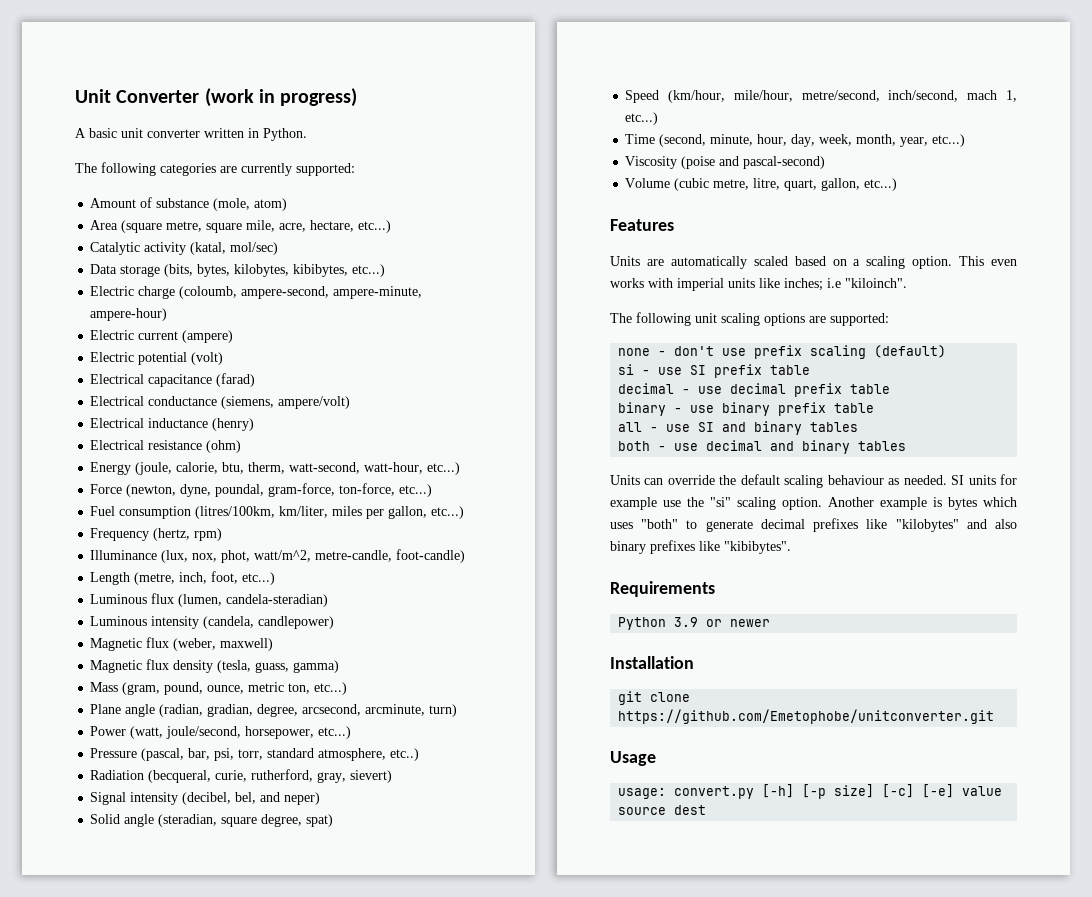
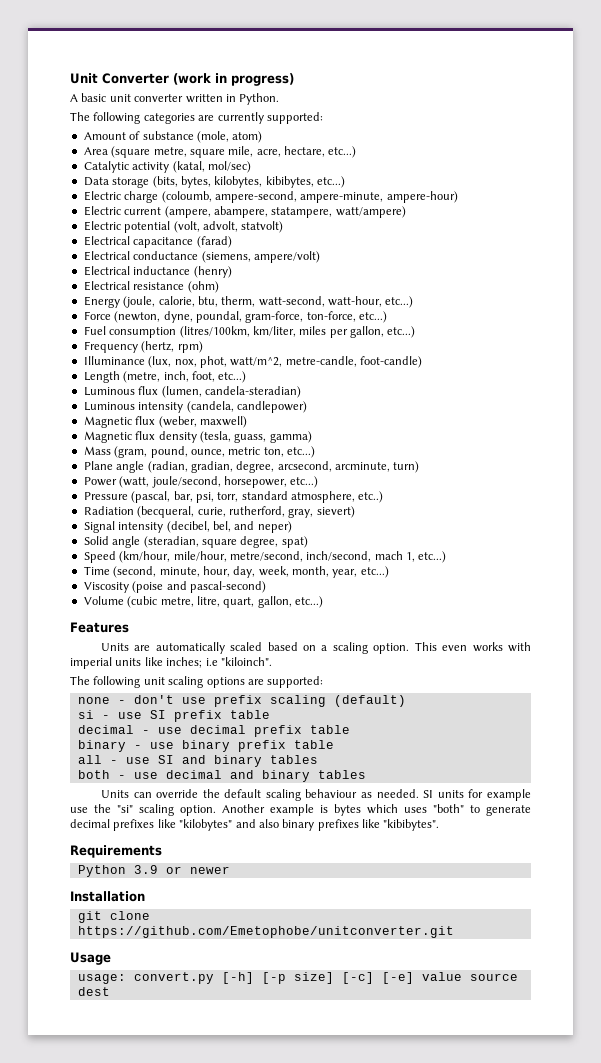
[182,330,234,343] (ampere) -> [164,206,406,218] (ampere, abampere, statampere, watt/ampere)
[191,352,224,365] (volt) -> [173,221,284,233] (volt, advolt, statvolt)

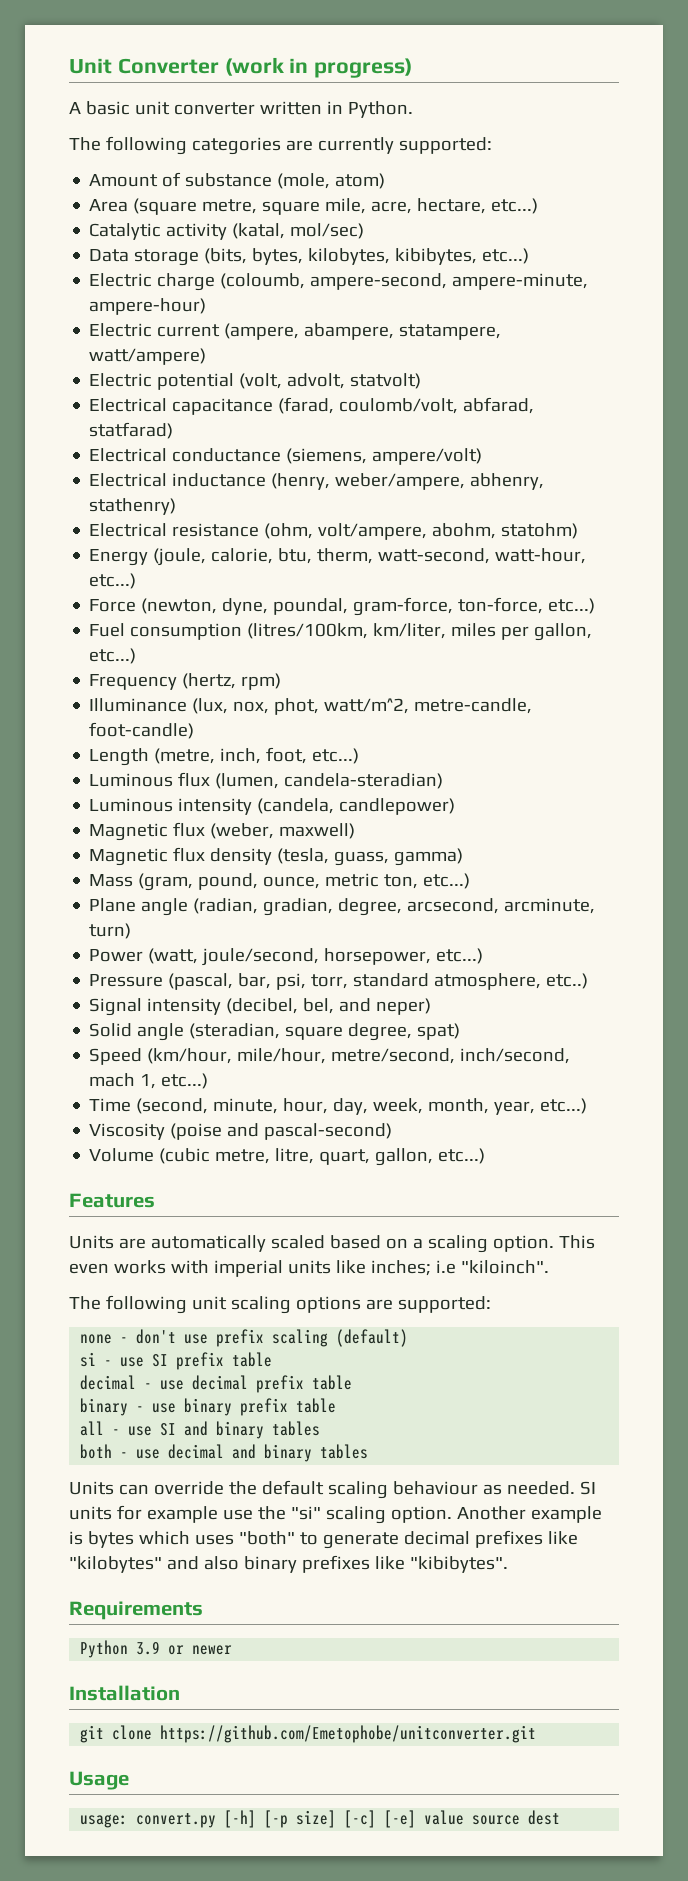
[196,236,232,248] (farad) -> [278,397,535,414] [89,422,174,439] (farad, coulomb/volt, abfarad, statfarad)
[193,266,232,278] [83,281,219,293] (henry) // Electrical resistance (ohm) -> [271,473,545,490] [89,498,177,515] [89,523,579,540] (henry, weber/ampere, abhenry, stathenry) // Electrical resistance (ohm, volt/ampere, abohm, statohm)
[83,506,355,518] // Radiation (becqueral, curie, rutherford, gray, sievert) -> (589, 981) none

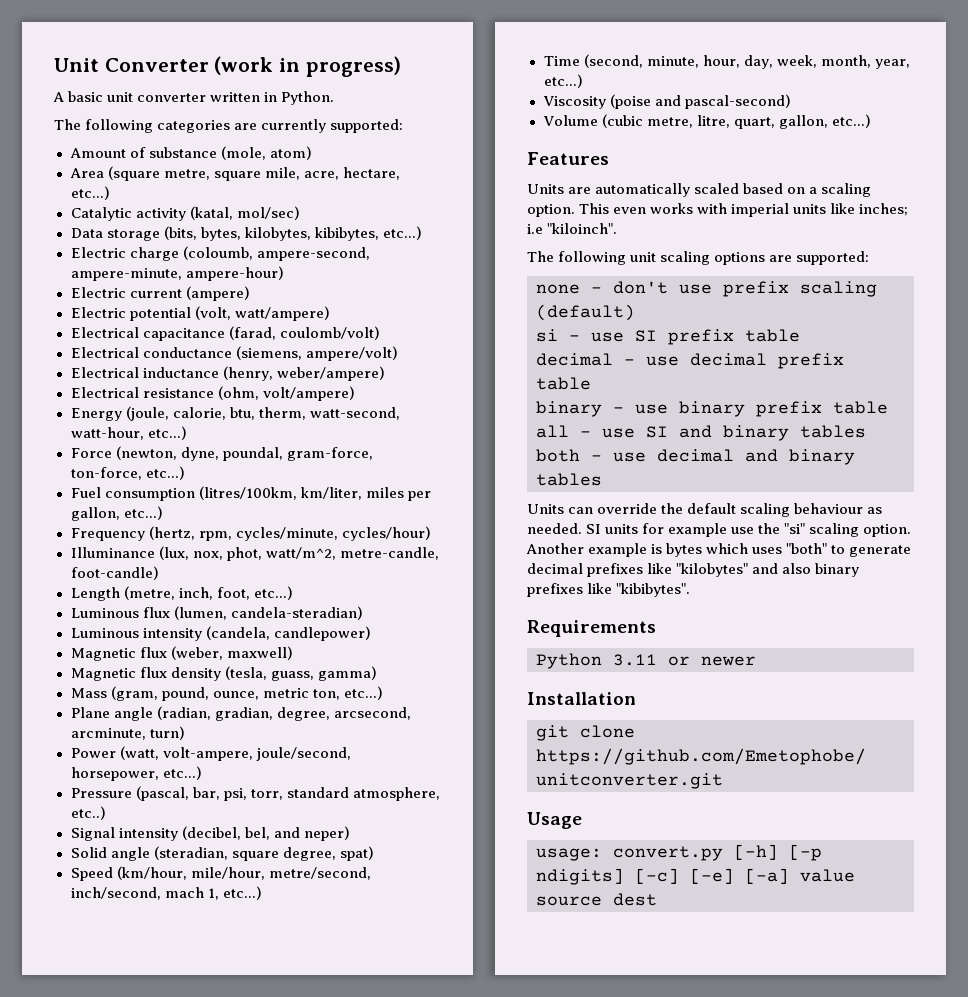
[224,323,502,340] [89,348,207,365] (ampere, abampere, statampere, watt/ampere) -> [185,286,250,301] (ampere)
[287,373,422,389] advolt, statvolt) -> [234,306,330,321] watt/ampere)
[339,397,535,414] [89,422,174,439] coulomb/volt, abfarad, statfarad) -> [279,326,380,340] coulomb/volt)
[335,473,545,490] [89,498,177,515] weber/ampere, abhenry, stathenry) -> [276,366,385,381] weber/ampere)
[318,523,579,540] volt/ampere, abohm, statohm) -> [262,386,355,401] volt/ampere)
[241,673,282,690] rpm) -> [198,526,431,541] rpm, cycles/minute, cycles/hour)
(199, 956) none -> [162,747,253,761] volt-ampere,
[136,1641,161,1655] 3.9 -> [613,654,657,666] 3.11
[296,1810,337,1828] size] -> [536,868,624,885] ndigits]
(417, 1819) none -> [745,868,789,884] [-a]

